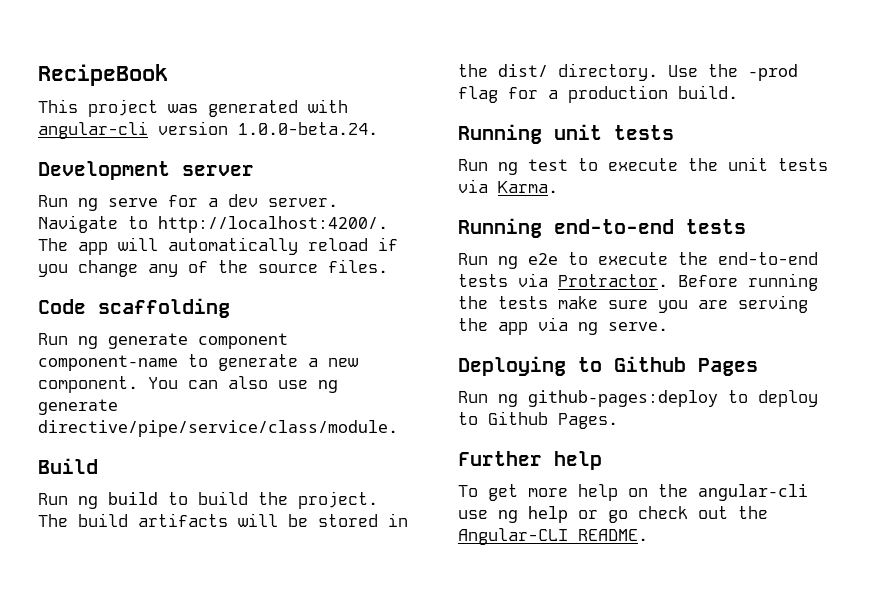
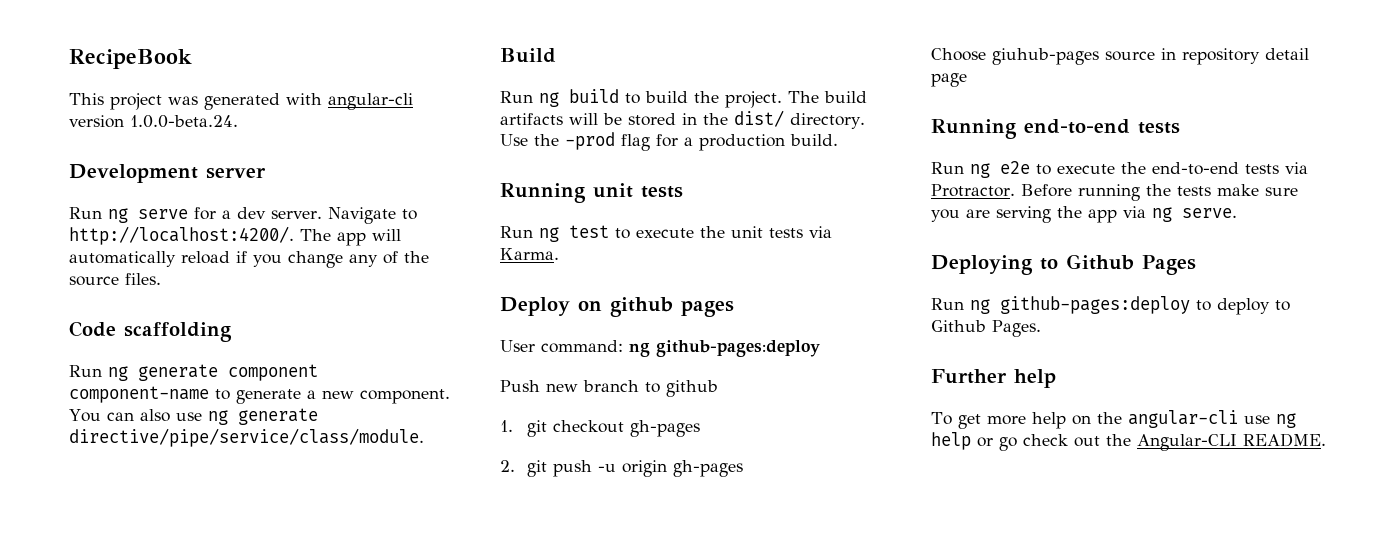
(558, 187) none -> [500,297,734,317] [500,340,820,357] [500,380,718,397] [500,420,701,437] [500,460,744,477] [931,48,1309,65] [931,73,967,87] // Deploy on github pages // User command: ng github-pages:deploy // Push new branch to github // 1. git checkout gh-pages // 2. git push -u origin gh-pages // Choose giuhub-pages source in repository detail page

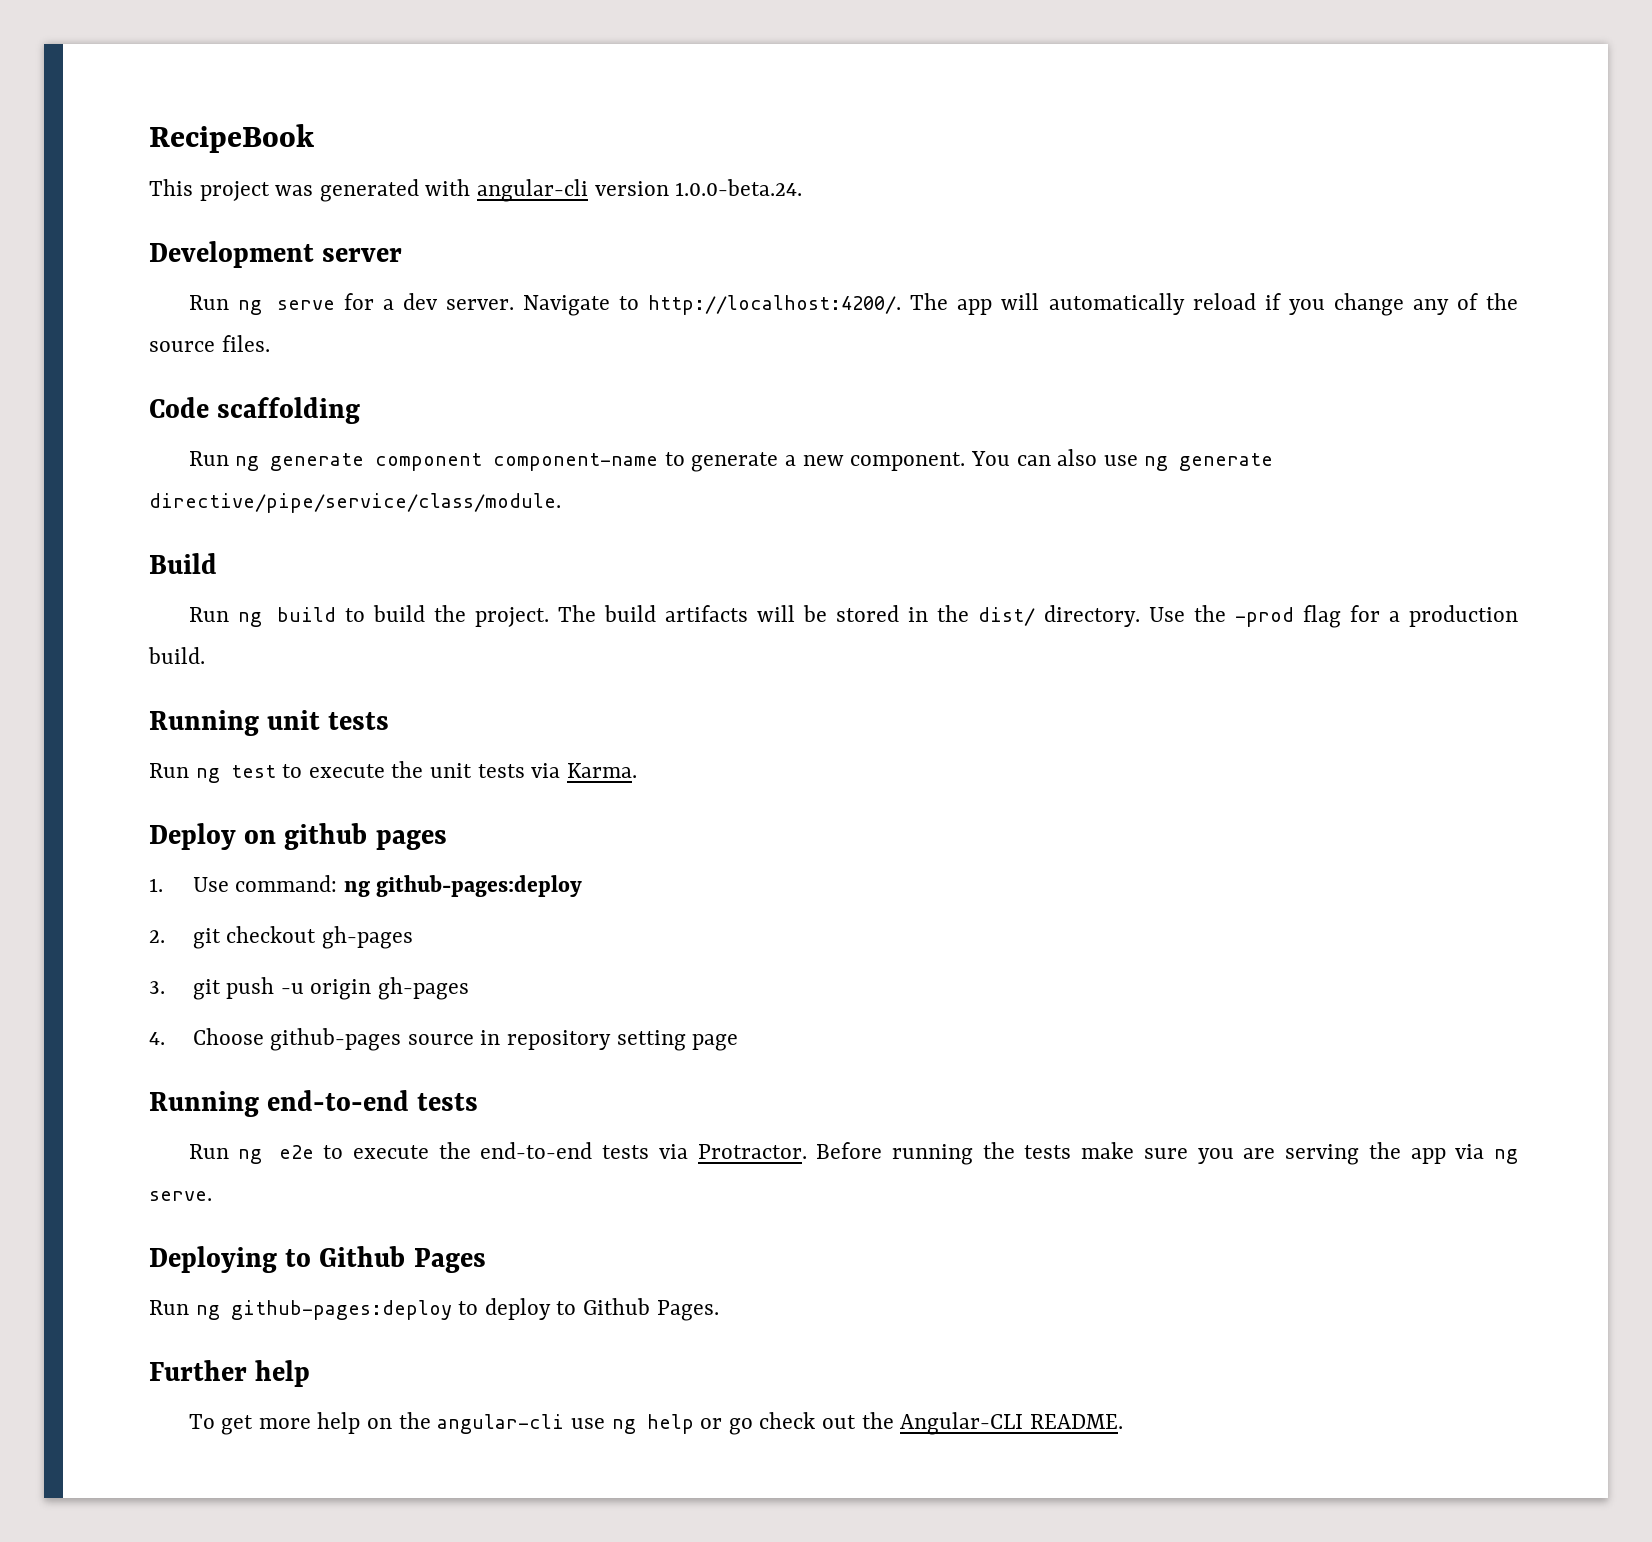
[500,340,535,352] User -> [149,877,229,892] 1. Use
[500,380,718,397] [500,420,513,432] Push new branch to github // 1. -> [149,930,165,943] 2.
[500,460,515,472] 2. -> [149,981,165,994] 3.
[931,48,1099,65] Choose giuhub-pages -> [149,1028,402,1051] 4. Choose github-pages
[1265,48,1309,60] detail -> [616,1030,686,1051] setting

